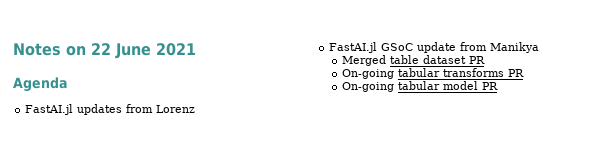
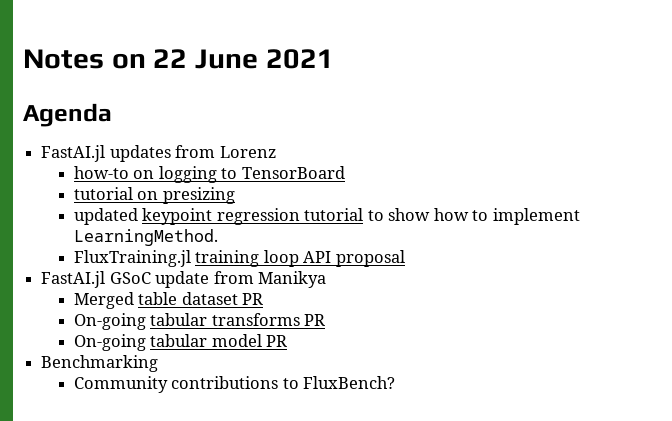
(196, 109) none -> [73,166,345,183] [73,187,235,204] [73,208,580,225] [73,229,218,246] [73,250,405,267] // how-to on logging to TensorBoard // tutorial on presizing // updated keypoint regression tutorial to show how to implement LearningMethod. // FluxTraining.jl training loop API proposal
(498, 86) none -> [41,355,159,372] [73,376,396,393] // Benchmarking // Community contributions to FluxBench?

